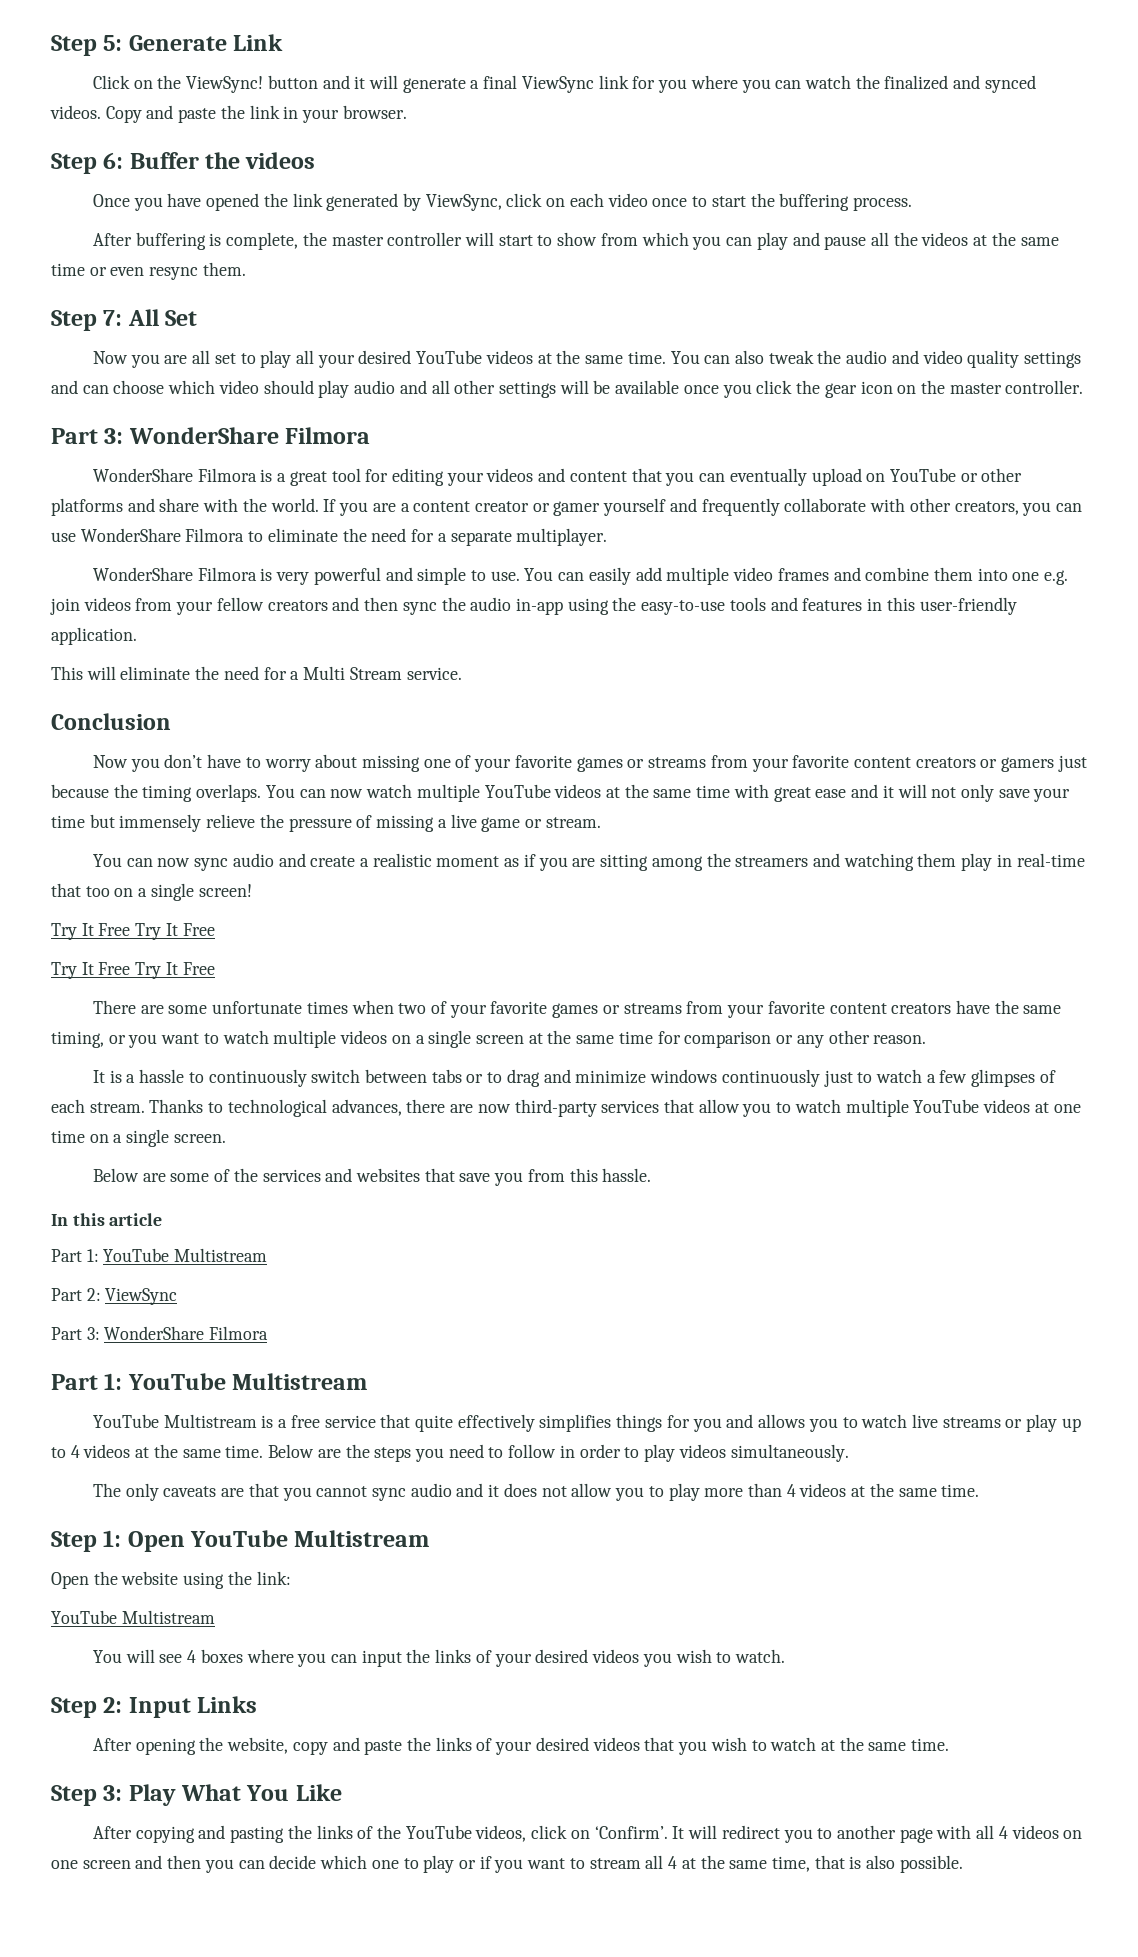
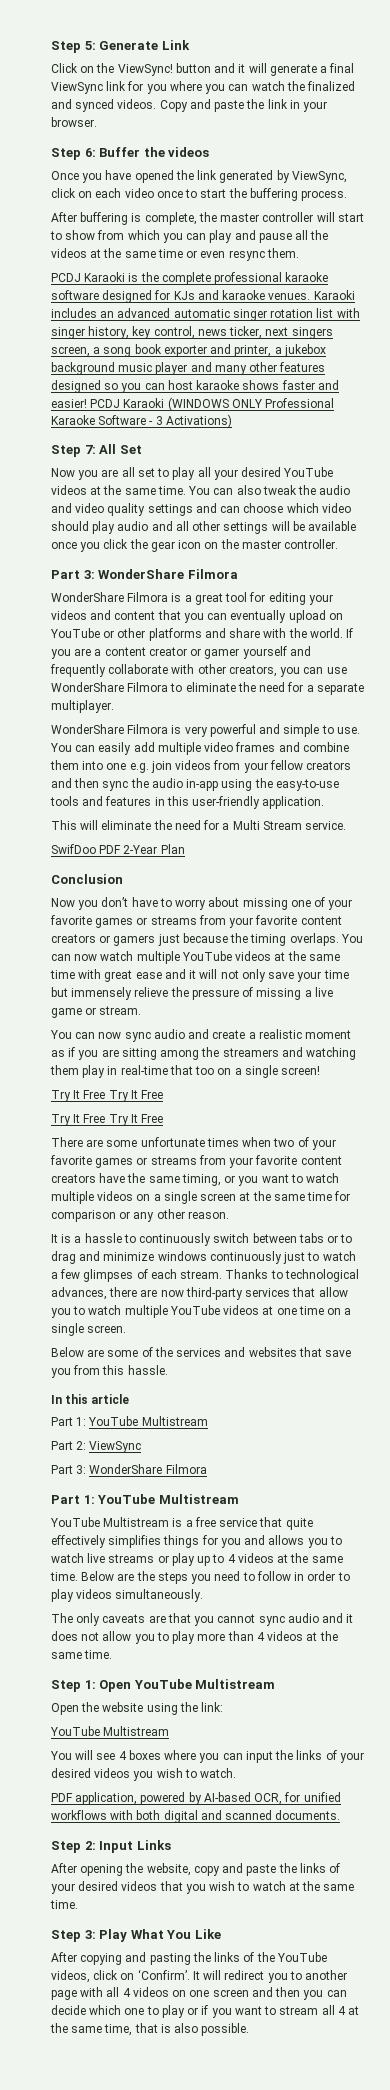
(246, 269) none -> [51,272,329,285] [51,290,355,303] [51,308,360,321] [51,326,333,339] [51,344,326,357] [51,362,326,375] [51,380,339,393] [51,397,335,411] [51,414,232,428] // PCDJ Karaoki is the complete professional karaoke software designed for KJs and karaoke venues. Karaoki includes an advanced automatic singer rotation list with singer history, key control, news ticker, next singers screen, a song book exporter and printer, a jukebox background music player and many other features designed so you can host karaoke shows faster and easier! PCDJ Karaoki (WINDOWS ONLY Professional Karaoke Software - 3 Activations)
(462, 673) none -> [51,844,185,854] // SwifDoo PDF 2-Year Plan
(786, 1656) none -> [51,1792,341,1805] [51,1810,341,1823] // PDF application, powered by AI-based OCR, for unified workflows with both digital and scanned documents.

